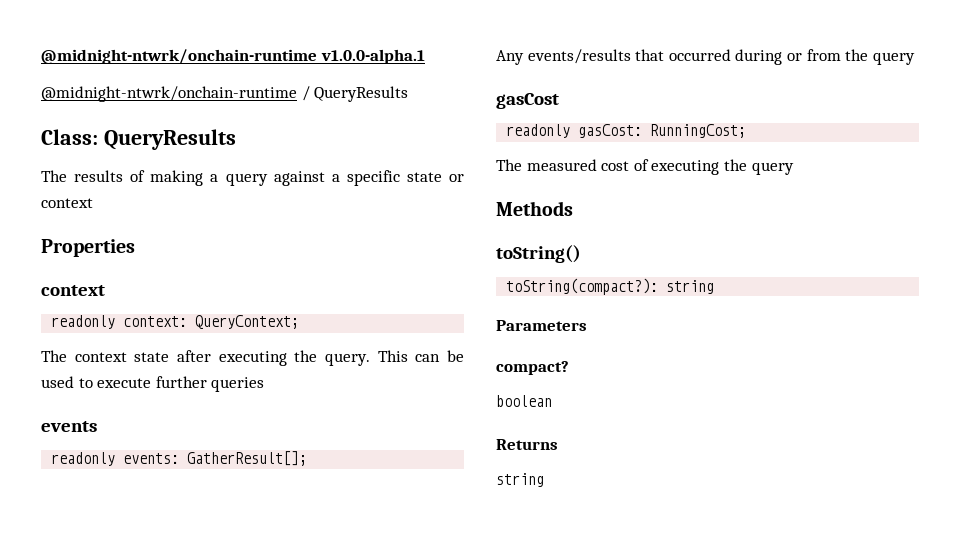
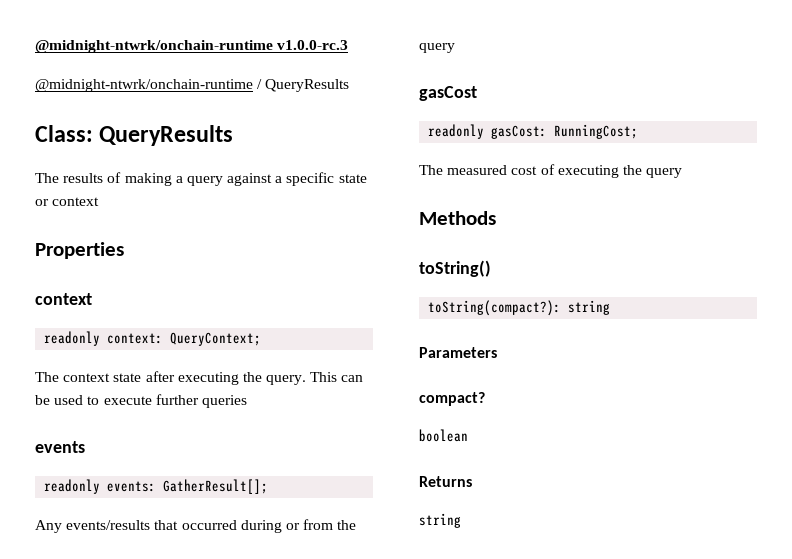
[41,49,425,64] @midnight-ntwrk/onchain-runtime v1.0.0-alpha.1 -> [35,40,349,53] @midnight-ntwrk/onchain-runtime v1.0.0-rc.3

